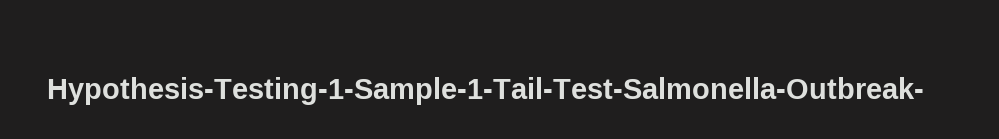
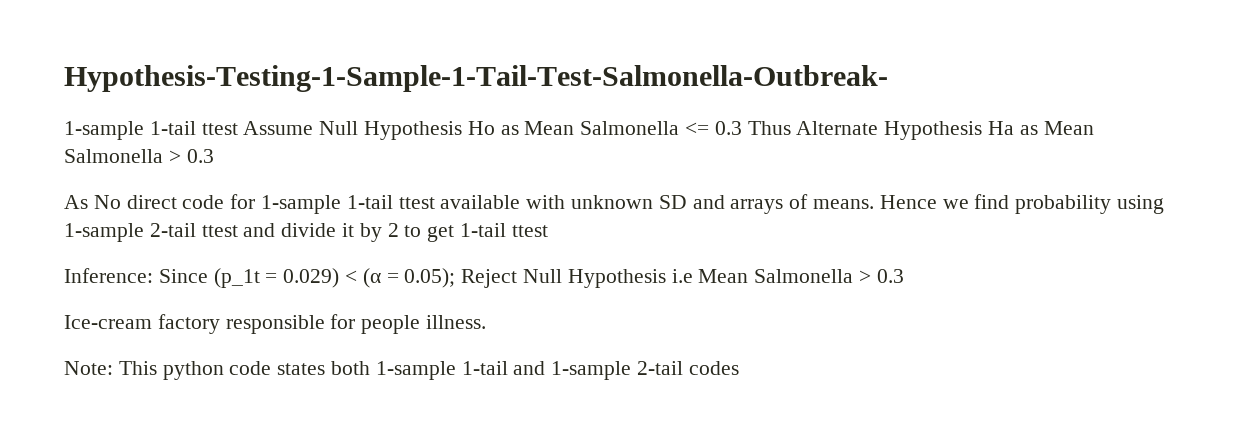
(924, 91) none -> [64,121,1094,140] [64,149,214,163] [64,194,1165,214] [64,223,548,242] [64,268,904,288] [64,314,487,334] [64,361,739,380] // 1-sample 1-tail ttest Assume Null Hypothesis Ho as Mean Salmonella <= 0.3 Thus Alternate Hypothesis Ha as Mean Salmonella > 0.3 // As No direct code for 1-sample 1-tail ttest available with unknown SD and arrays of means. Hence we find probability using 1-sample 2-tail ttest and divide it by 2 to get 1-tail ttest // Inference: Since (p_1t = 0.029) < (α = 0.05); Reject Null Hypothesis i.e Mean Salmonella > 0.3 // Ice-cream factory responsible for people illness. // Note: This python code states both 1-sample 1-tail and 1-sample 2-tail codes

